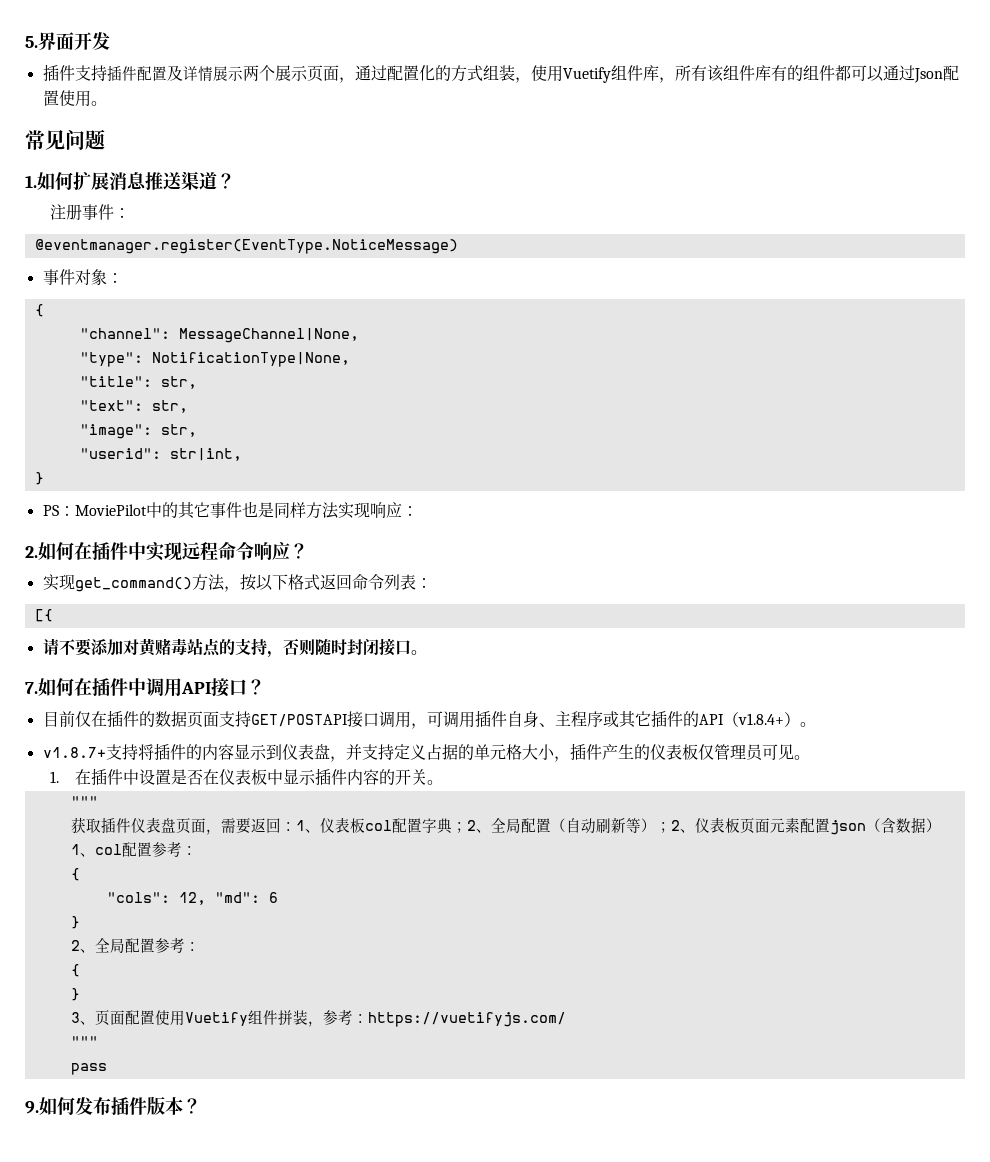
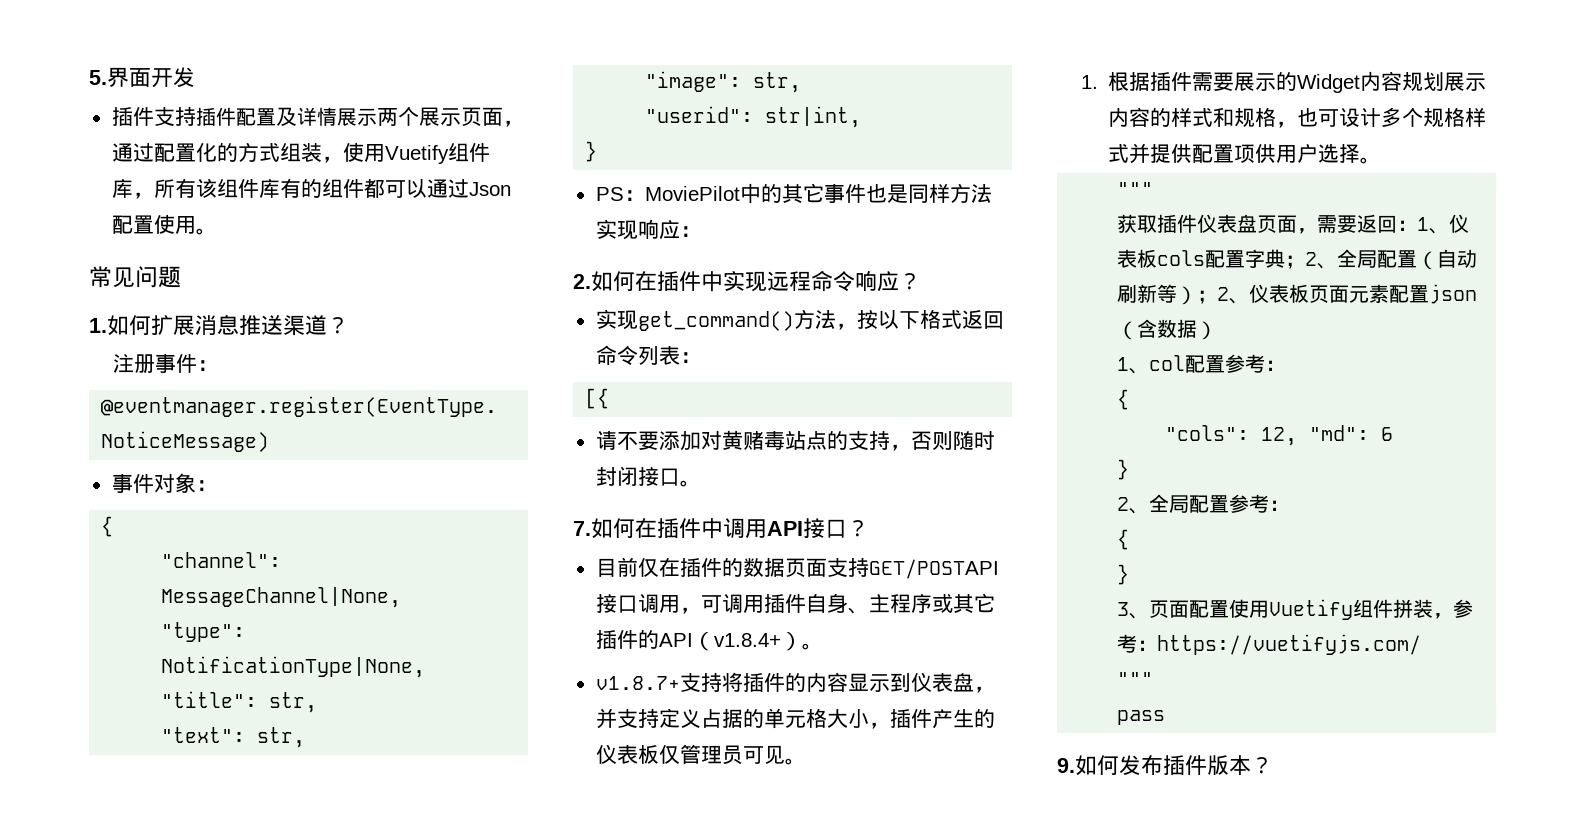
[74,768,427,785] 在插件中设置是否在仪表板中显示插件内容的开关 -> [1107,71,1486,93] [1107,107,1486,128] [1107,143,1360,164] 根据插件需要展示的Widget内容规划展示内容的样式和规格，也可设计多个规格样式并提供配置项供用户选择
[364,820,392,831] col -> [1157,250,1206,266] cols

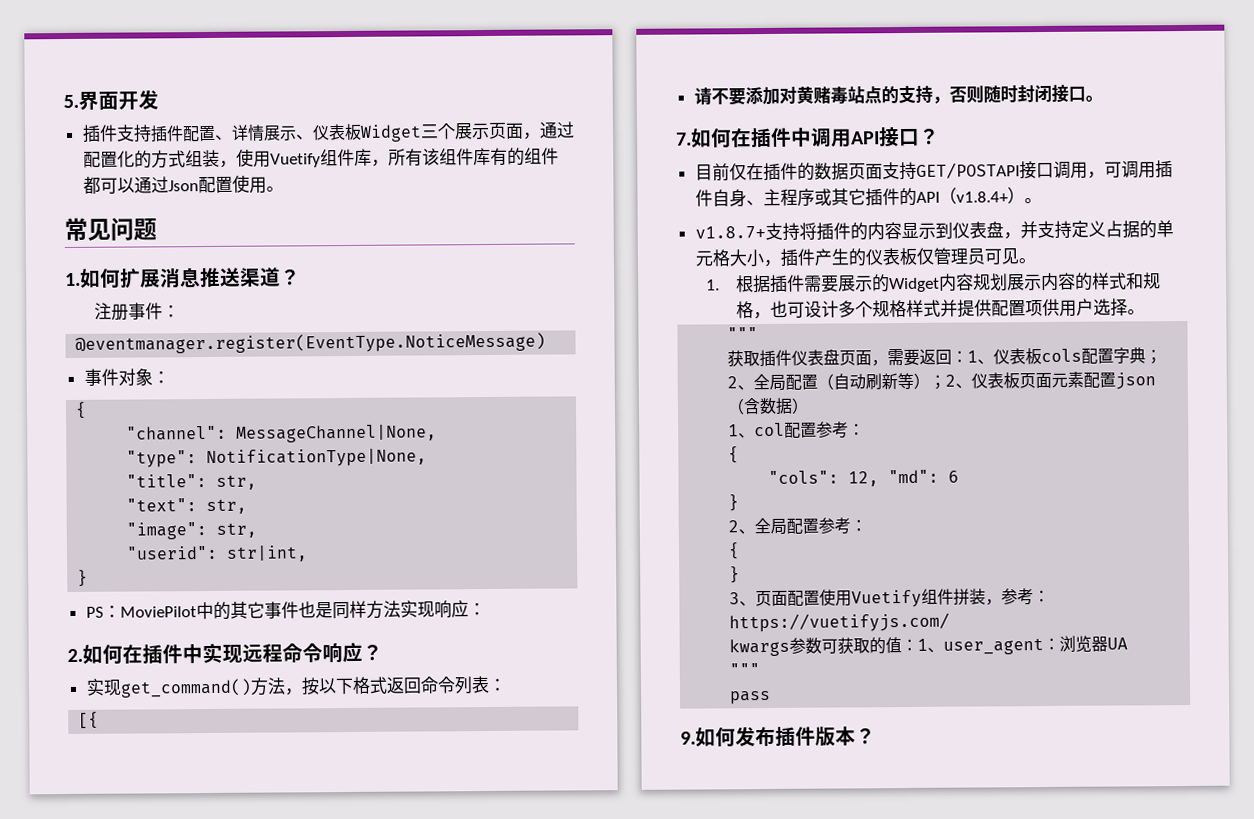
[275,107,297,126] 及 -> [214,134,233,140] 、
[376,108,398,126] 两 -> [295,123,439,142] 、仪表板Widget三
(1422, 644) none -> [729,635,1129,657] // kwargs参数可获取的值：1、user_agent：浏览器UA

